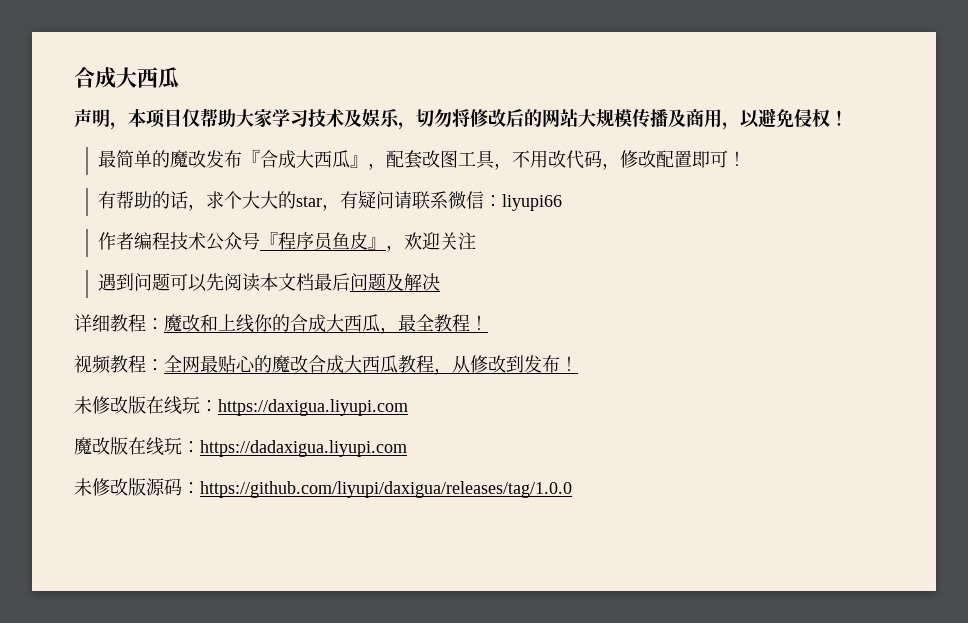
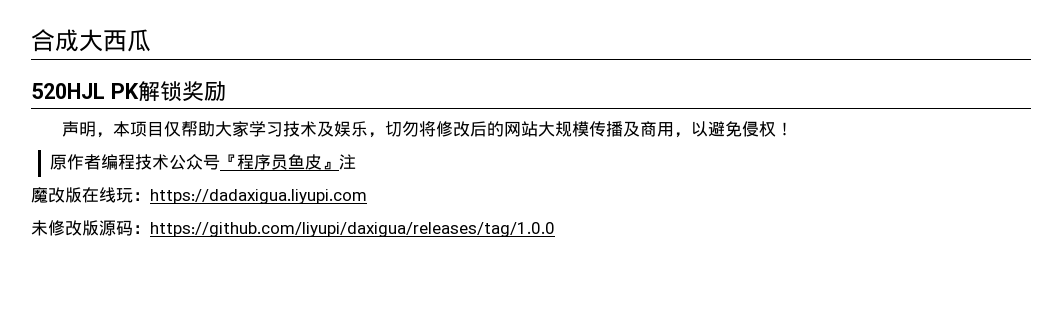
[74,67,179,89] 合成大西瓜 -> [31,29,151,52] [31,81,226,102] 合成大西瓜 // 520HJL PK解锁奖励
[98,150,747,170] [98,190,563,211] 最简单的魔改发布『合成大西瓜』，配套改图工具，不用改代码，修改配置即可！ // 有帮助的话，求个大大的star，有疑问请联系微信：liyupi66 // -> [50,154,68,170] 原
[386,232,459,252] ，欢迎关 -> (340, 165) none
[98,273,441,292] [74,314,488,334] [74,355,578,375] [74,396,408,416] // 遇到问题可以先阅读本文档最后问题及解决 // 详细教程：魔改和上线你的合成大西瓜，最全教程！ // 视频教程：全网最贴心的魔改合成大西瓜教程，从修改到发布！ // 未修改版在线玩：https://daxigua.liyupi.com -> (357, 162) none

